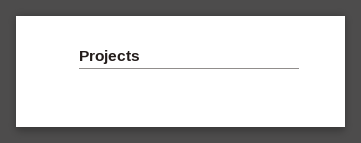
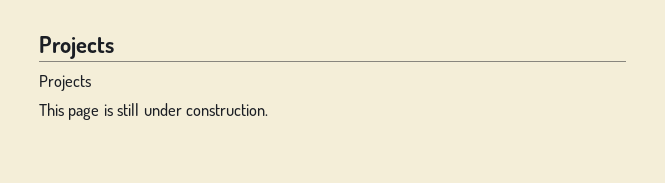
[79,50,140,64] Projects -> [39,36,114,59] [39,75,91,91] [39,103,269,120] Projects // Projects // This page is still under construction.

